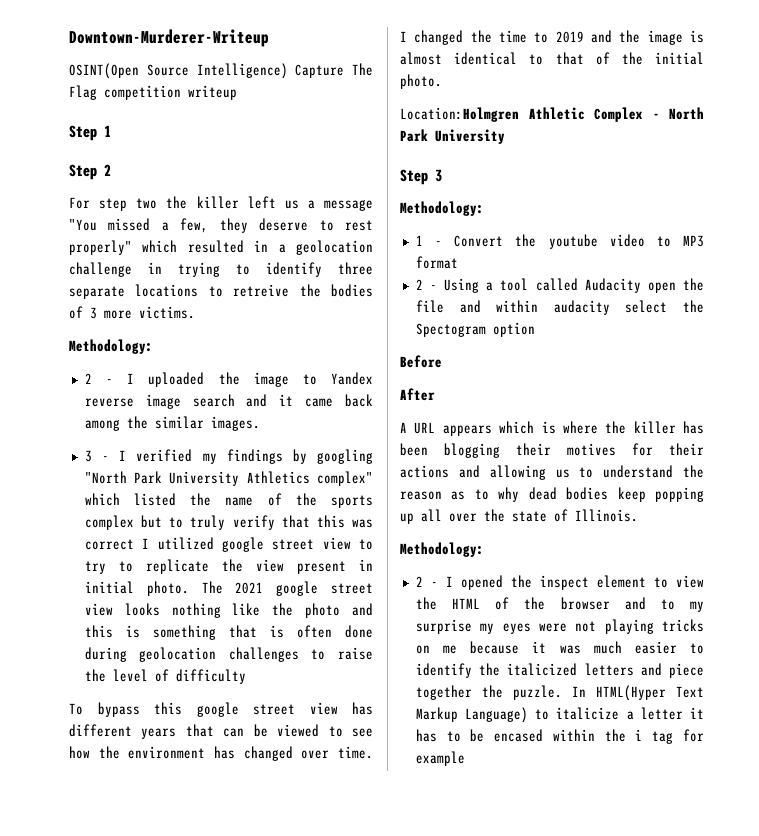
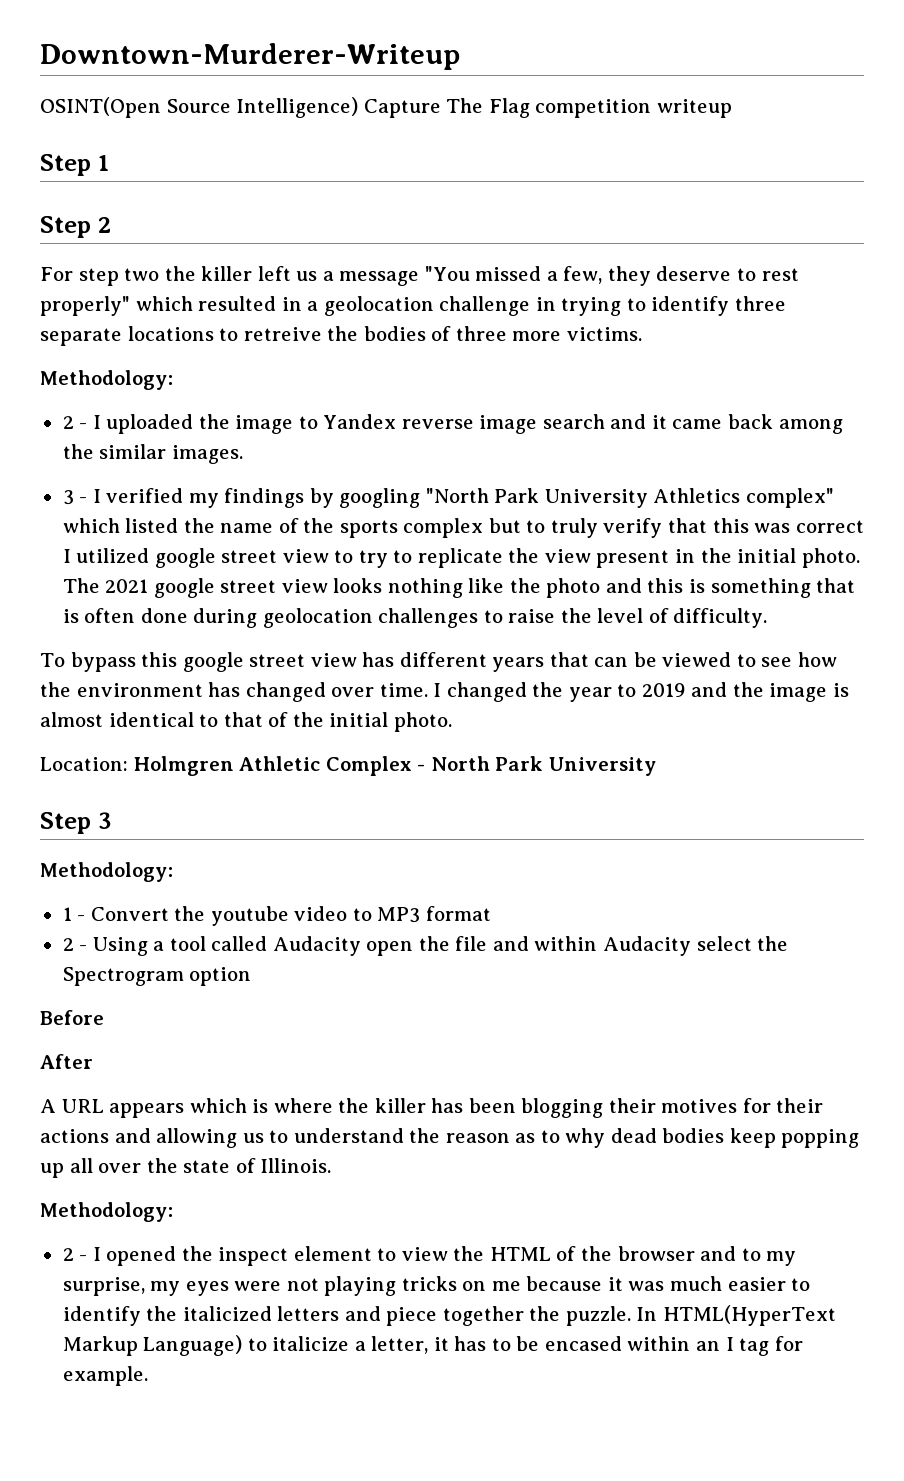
[90,307,97,319] 3 -> [455,326,507,341] three
(373, 565) none -> [700,548,732,563] the
[175,669,246,684] difficulty -> [673,608,768,628] difficulty.
[499,30,527,43] time -> [568,687,612,702] year
[400,107,519,122] Location:Holmgren -> [40,756,234,776] Location: Holmgren
[553,300,610,315] audacity -> [602,936,691,956] Audacity
[415,323,486,337] Spectogram -> [62,967,184,986] Spectrogram
[415,619,472,634] surprise -> [62,1277,145,1296] surprise,
[595,685,704,701] HTML(Hyper Text -> [662,1305,836,1326] HTML(HyperText
[640,707,683,720] letter -> [371,1336,429,1354] letter,
[604,729,643,742] the i -> [695,1337,734,1351] an I
[415,751,465,766] example -> [62,1366,148,1386] example.

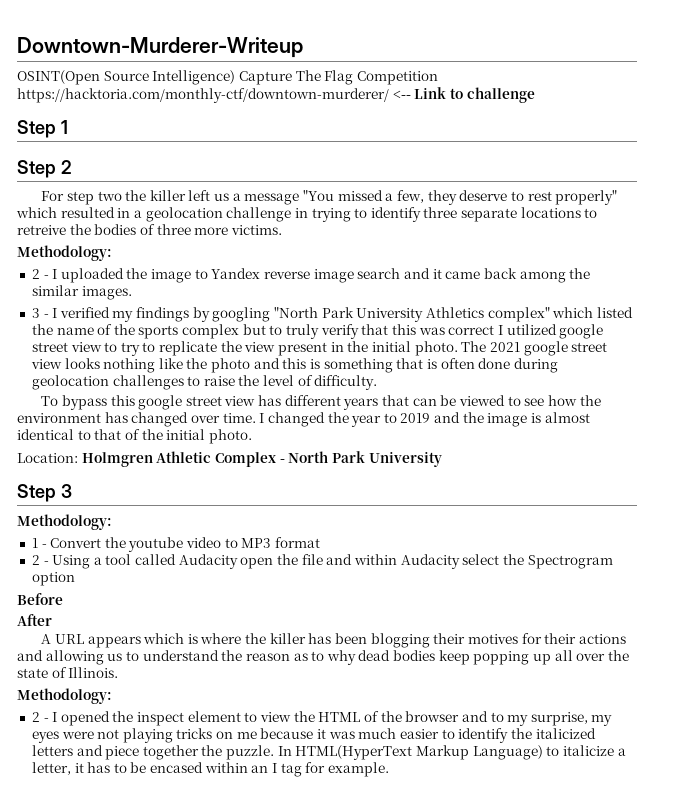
[535,99,732,118] competition writeup -> [356,71,438,85] [17,87,535,103] Competition https://hacktoria.com/monthly-ctf/downtown-murderer/ <-- Link to challenge

